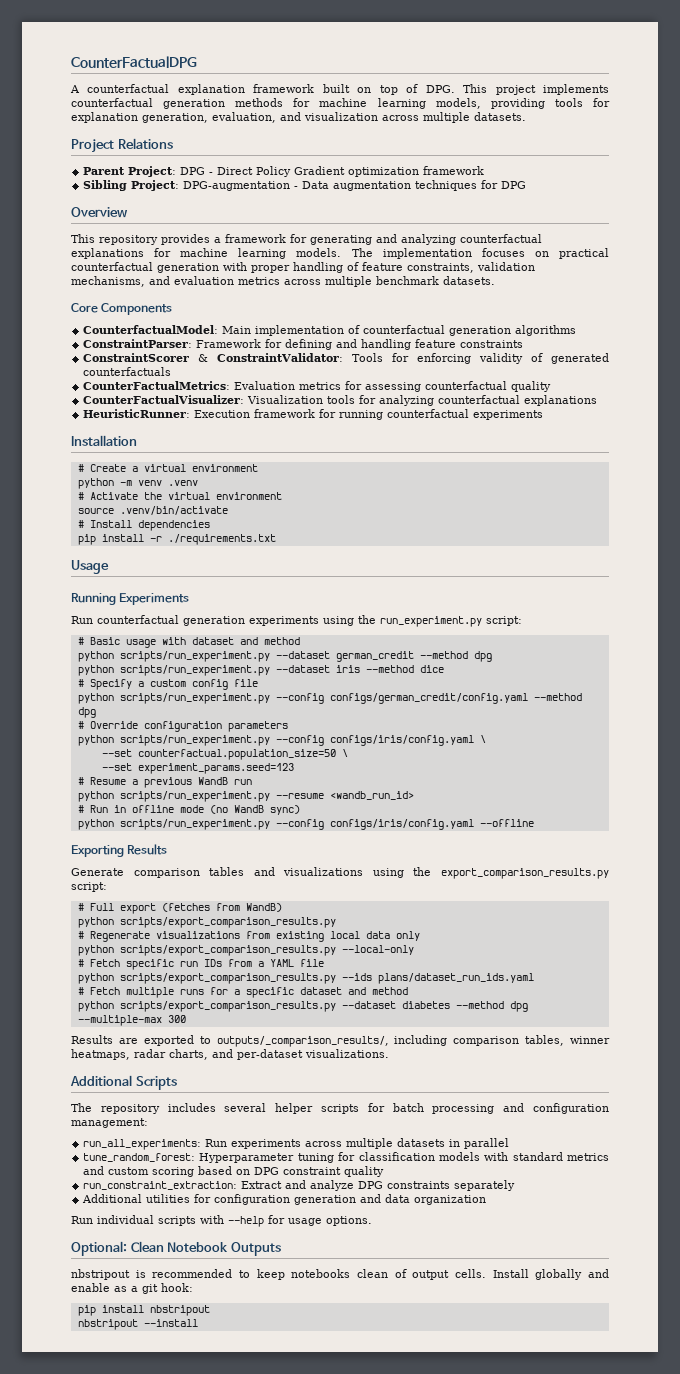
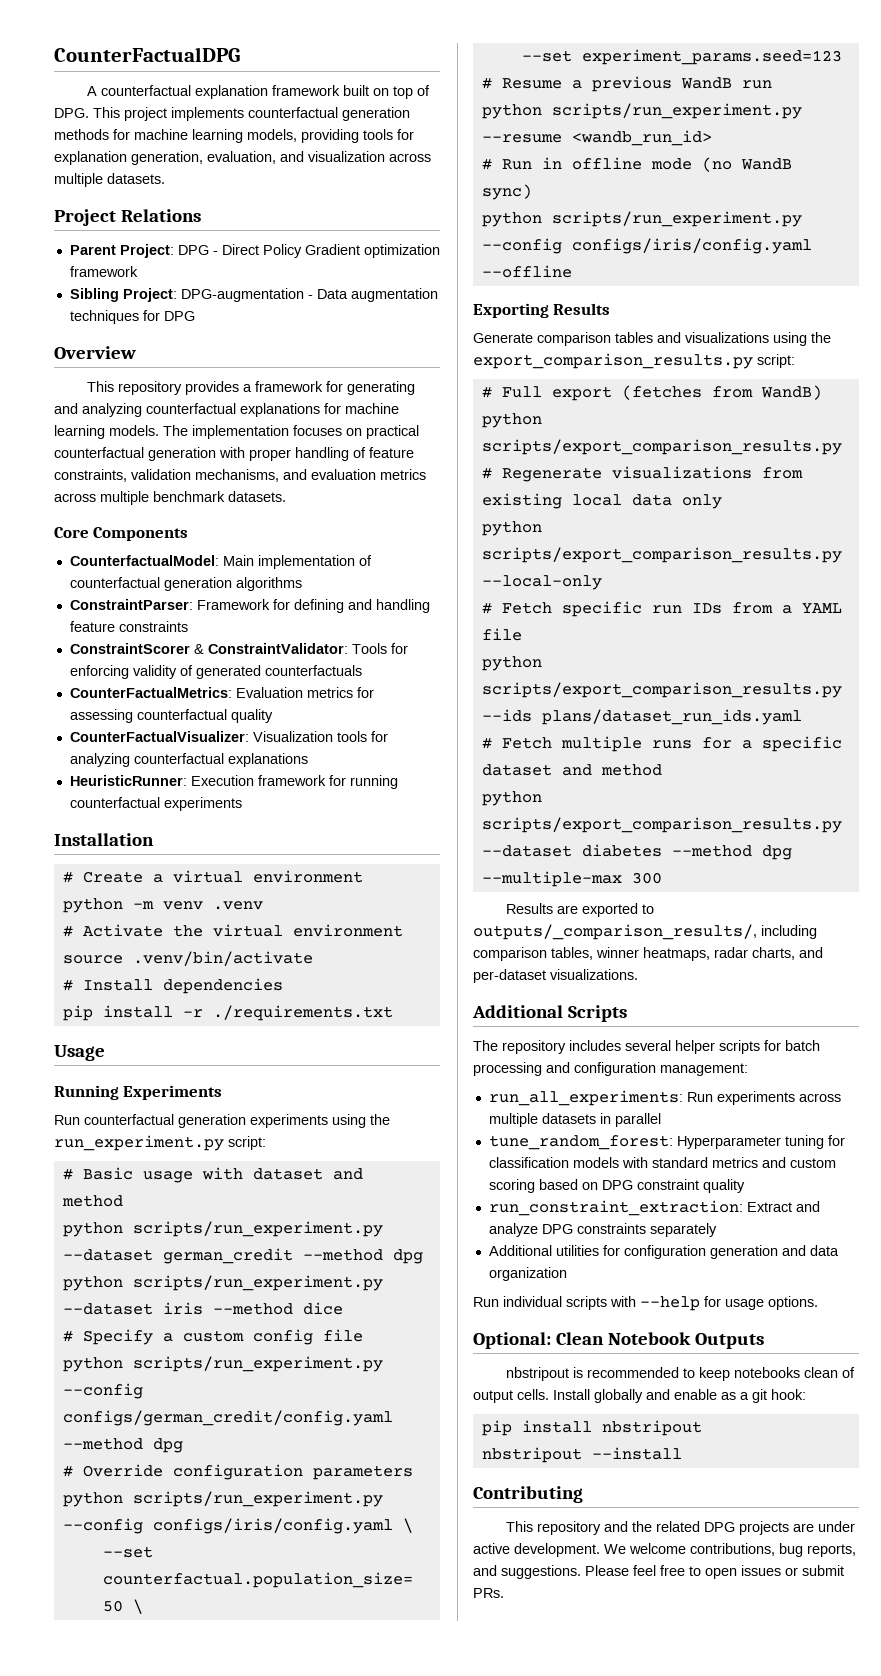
(198, 1323) none -> [473,1486,583,1503] [505,1521,855,1535] [473,1543,856,1557] [473,1565,844,1579] [473,1588,504,1598] // Contributing // This repository and the related DPG projects are under active development. We welcome contributions, bug reports, and suggestions. Please feel free to open issues or submit PRs.

